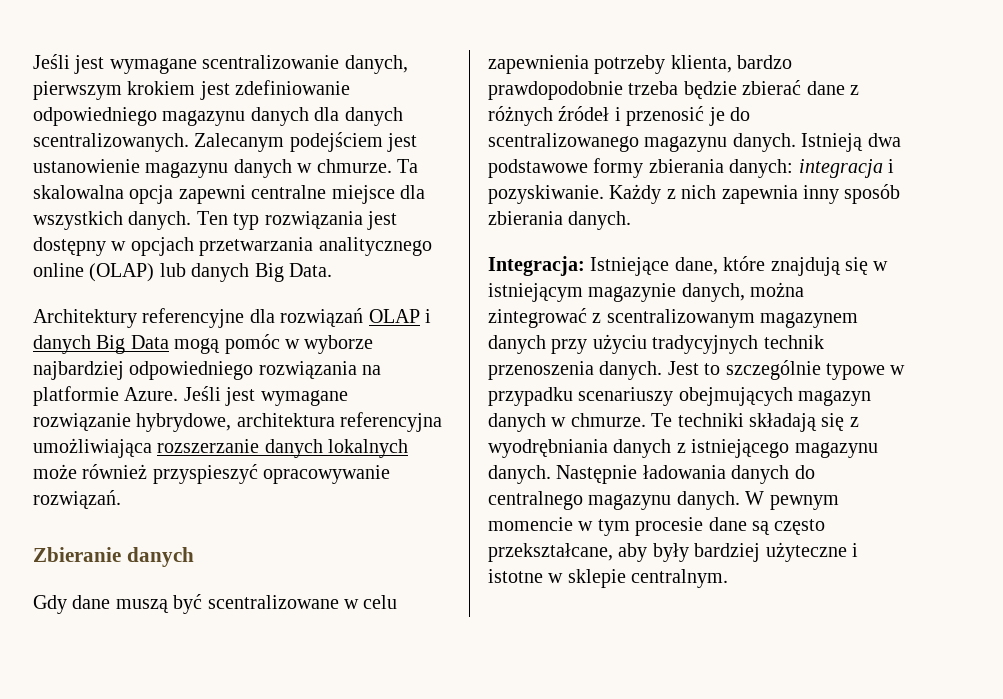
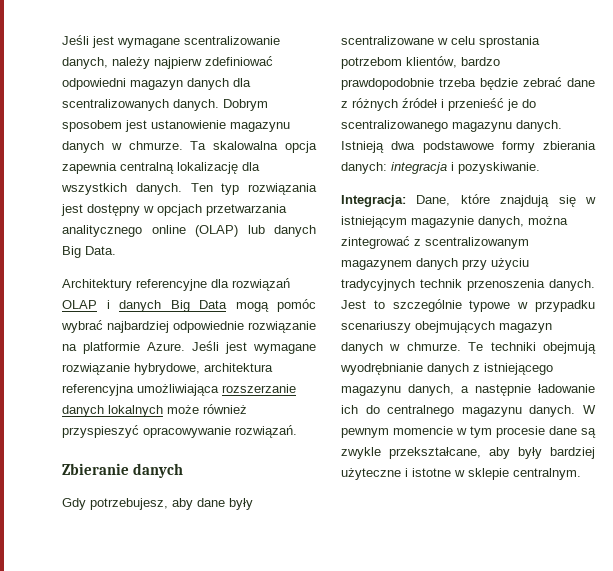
[33,80,351,100] [33,107,403,126] [33,132,383,152] pierwszym krokiem jest zdefiniowanie odpowiedniego magazynu danych dla danych scentralizowanych. Zalecanym podejściem -> [112,56,273,69] [62,78,251,90] [62,99,268,111] [62,120,122,132] należy najpierw zdefiniować odpowiedni magazyn danych dla scentralizowanych danych. Dobrym sposobem
[178,185,395,204] zapewni centralne miejsce -> [62,162,238,174] zapewnia centralną lokalizację
[285,335,374,354] [33,361,357,380] w wyborze najbardziej odpowiedniego rozwiązania -> [61,320,316,333] wybrać najbardziej odpowiednie rozwiązanie
[72,594,398,614] [488,55,732,74] dane muszą być scentralizowane w celu zapewnienia potrzeby klienta, -> [90,498,253,510] [341,36,540,48] [341,56,457,69] potrzebujesz, aby dane były scentralizowane w celu sprostania potrzebom klientów,
[742,80,802,95] zbierać -> [523,77,562,87] zebrać
[626,106,705,126] przenosić -> [448,98,504,111] przenieść
[609,184,901,204] [488,211,632,230] Każdy z nich zapewnia inny sposób zbierania danych. -> (540, 168) none
[590,257,718,276] Istniejące dane, -> [416,195,451,206] Dane,
[749,413,859,432] [488,439,878,458] [488,465,790,484] składają się z wyodrębniania danych z istniejącego magazynu danych. Następnie ładowania danych -> [543,342,596,354] [340,363,553,375] [341,384,595,396] [341,405,358,414] obejmują wyodrębnianie danych z istniejącego magazynu danych, a następnie ładowanie ich
[774,519,826,535] często -> [341,447,381,459] zwykle

